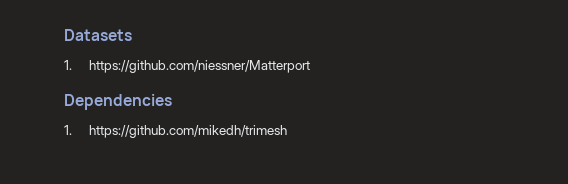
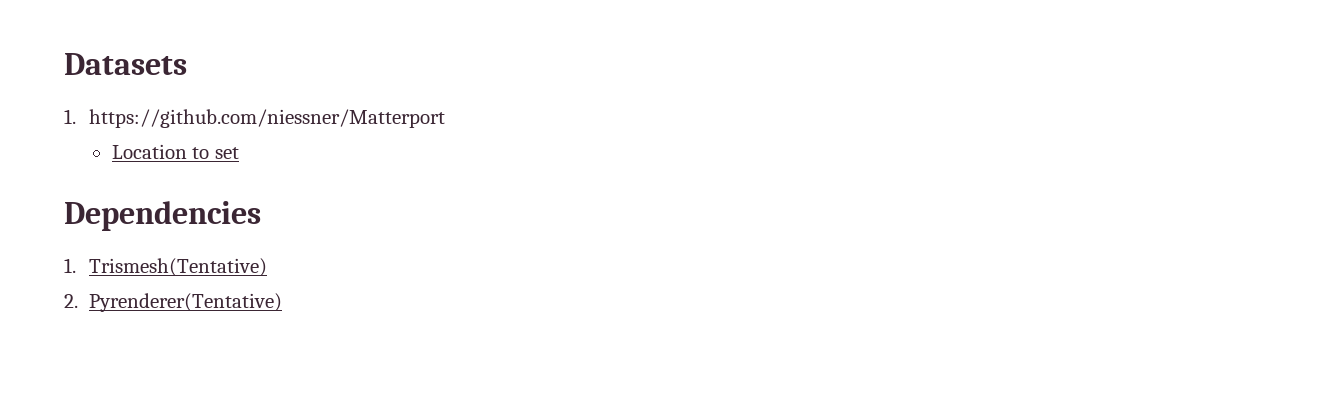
(310, 66) none -> [111,144,239,159] // Location to set
[88,125,287,138] https://github.com/mikedh/trimesh -> [89,258,268,277] [64,293,283,312] Trismesh(Tentative) // 2. Pyrenderer(Tentative)

